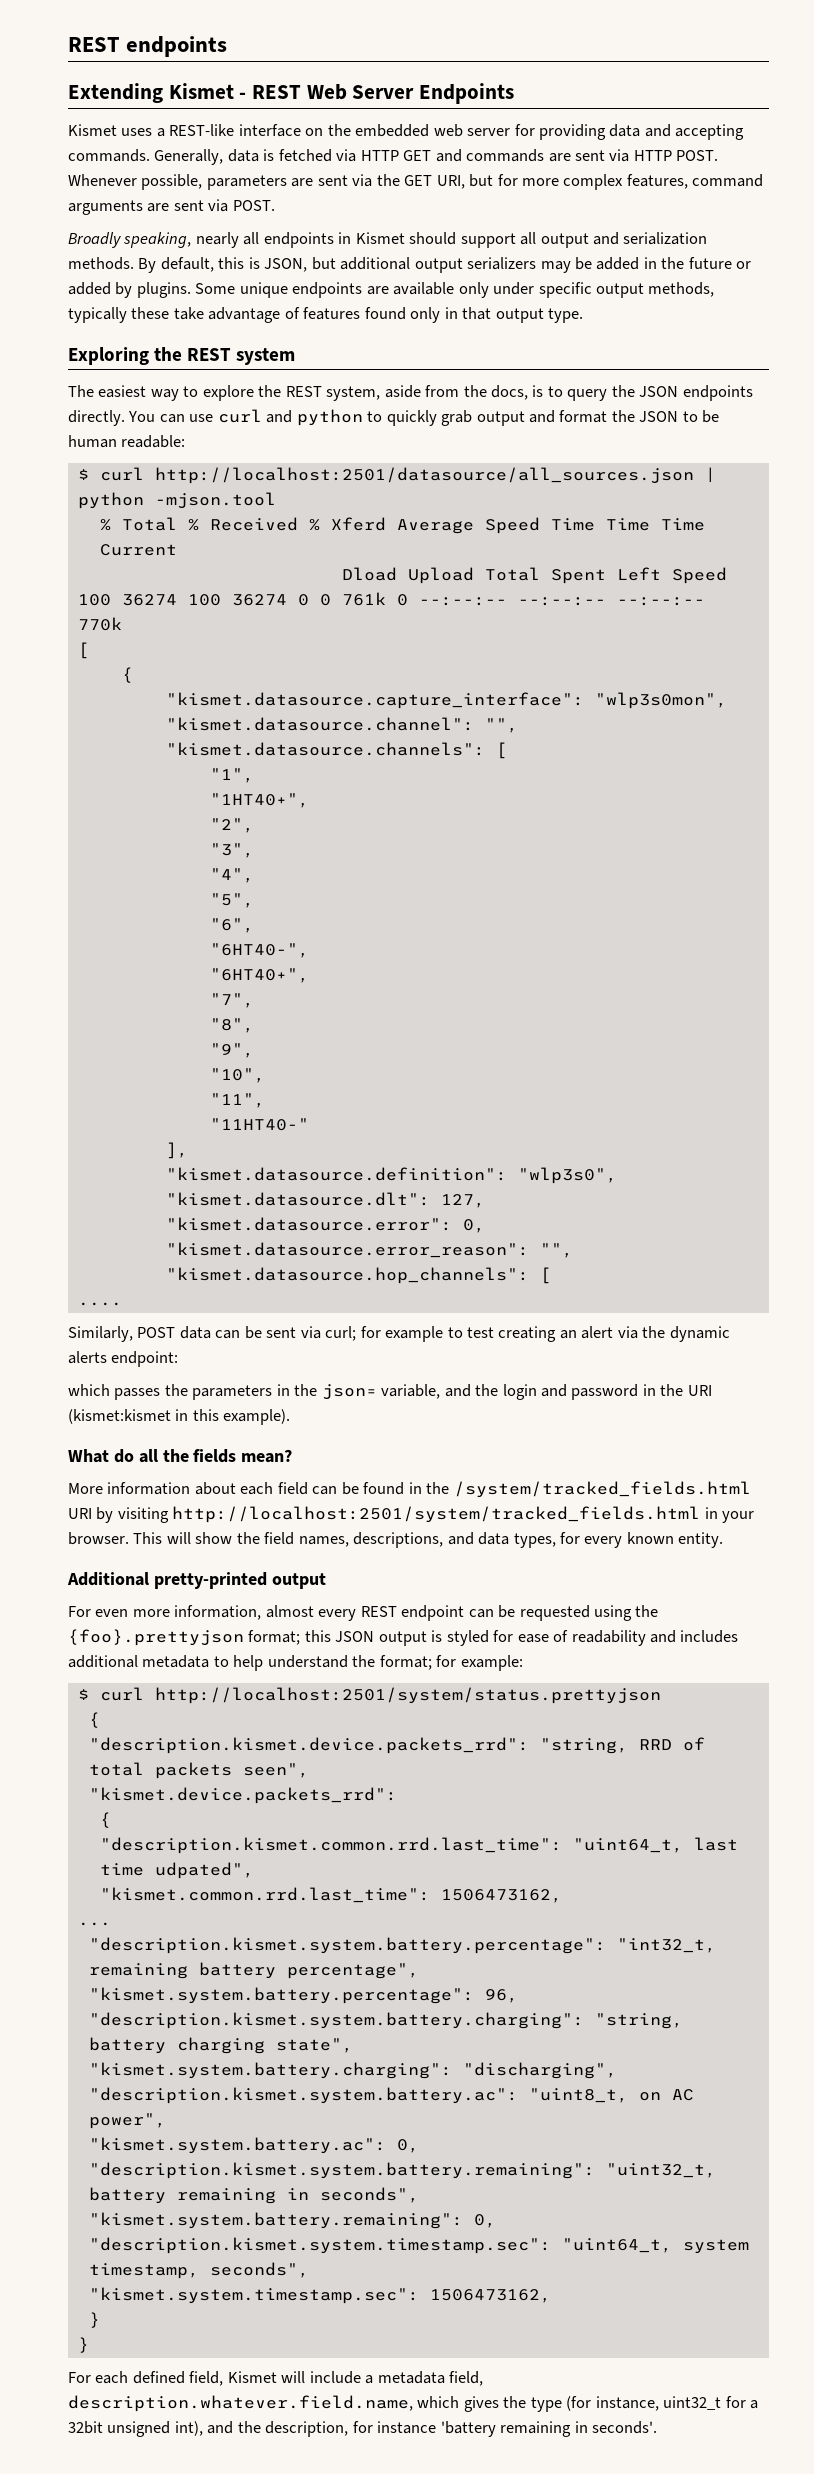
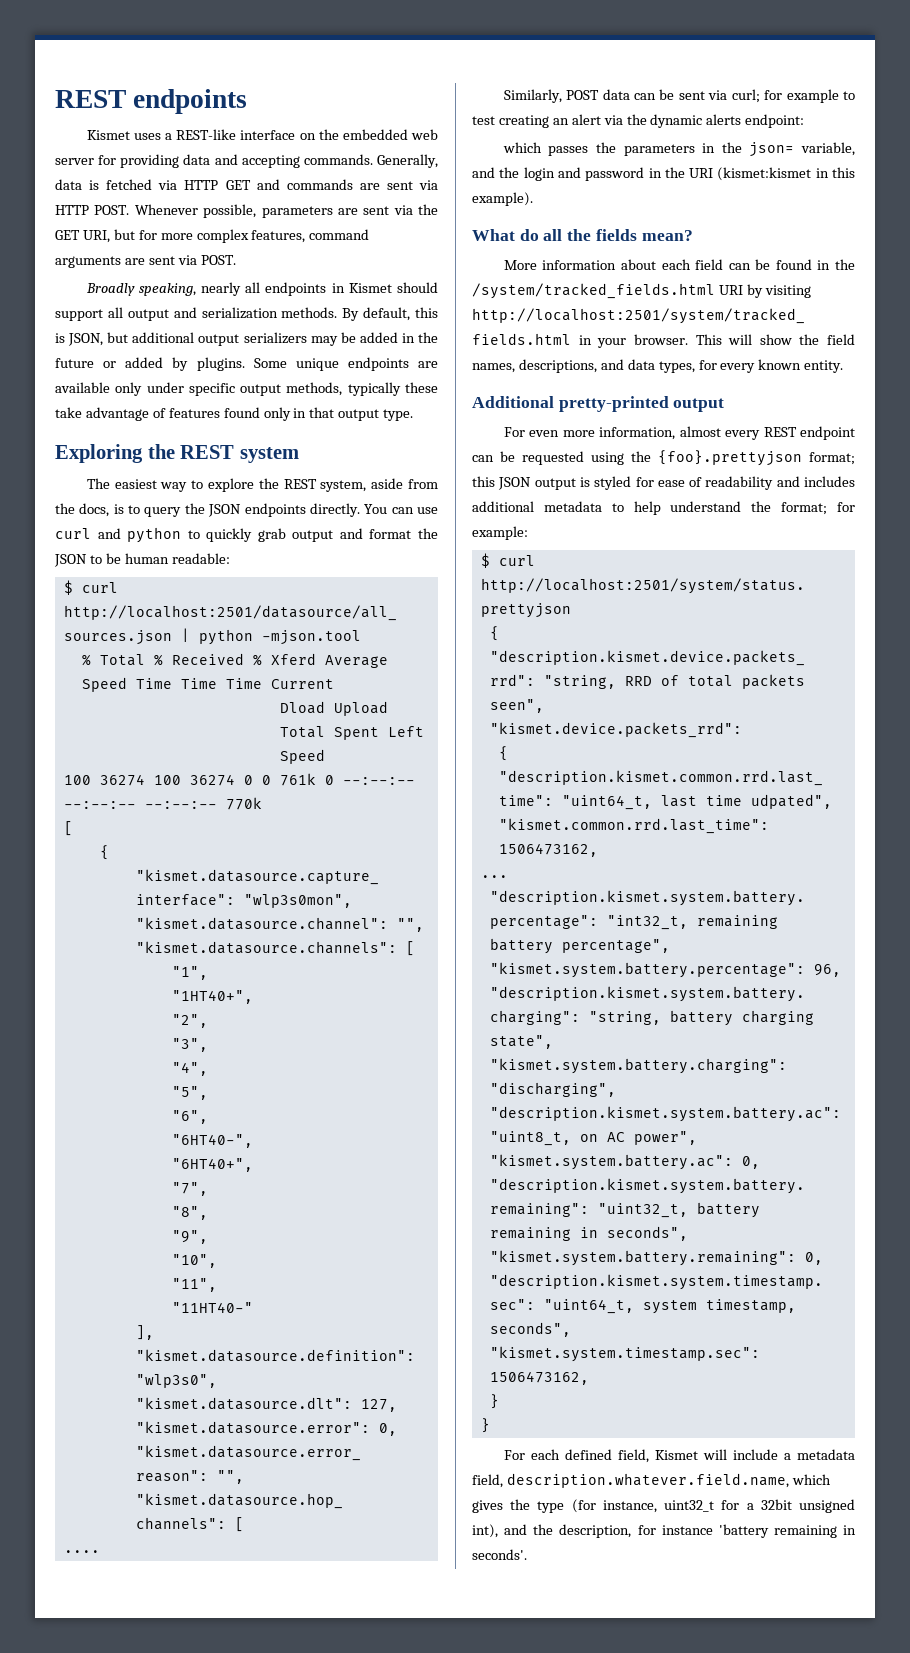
[68,83,515,104] // Extending Kismet - REST Web Server Endpoints -> (248, 101) none

